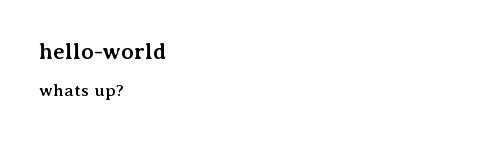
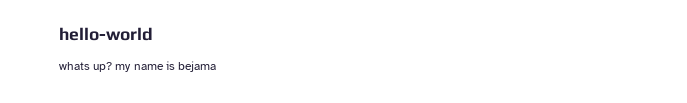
(124, 92) none -> [115,61,217,72] my name is bejama

